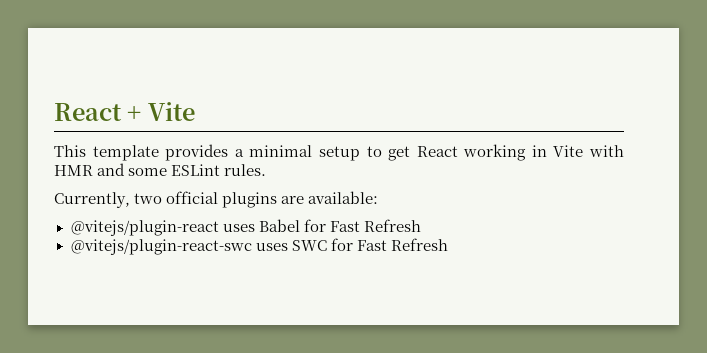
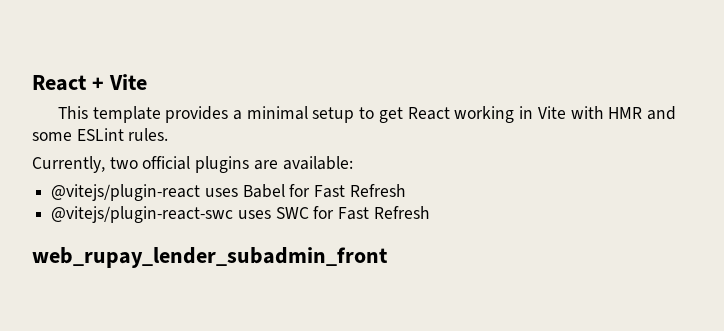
(448, 244) none -> [32,247,388,268] // web_rupay_lender_subadmin_front

